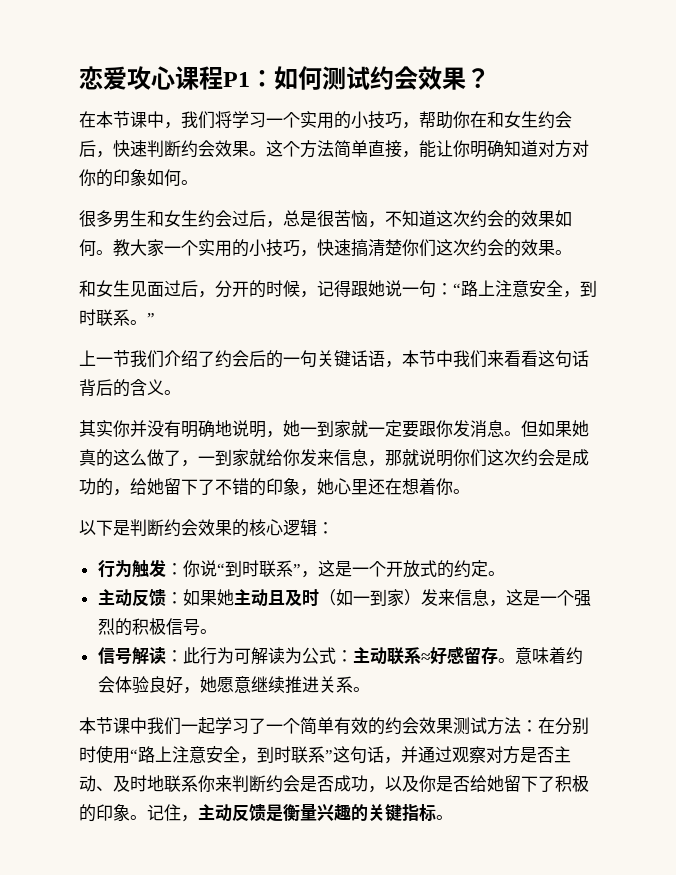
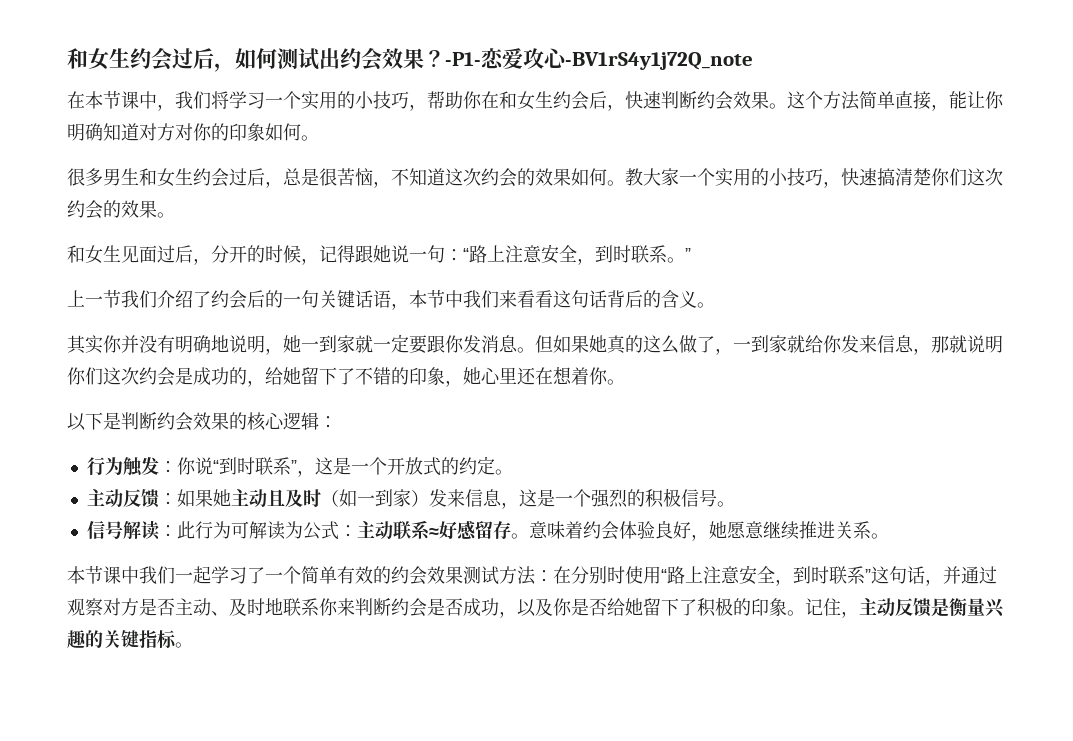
[79,66,274,90] 恋爱攻心课程P1： -> [67,47,235,72] 和女生约会过后，
(370, 78) none -> [319,48,340,69] 出
(490, 78) none -> [445,48,753,70] -P1-恋爱攻心-BV1rS4y1j72Q_note

